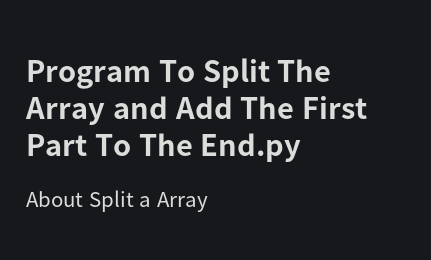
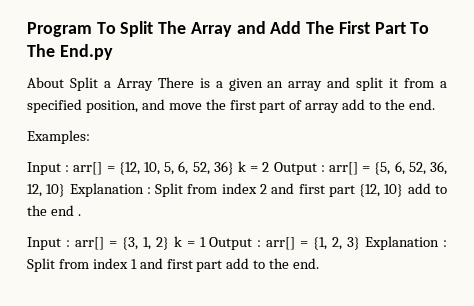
(208, 202) none -> [157,77,448,91] [27,99,435,113] [27,130,90,144] [27,161,447,175] [27,183,447,197] [27,205,81,216] [27,236,448,250] [27,258,320,272] There is a given an array and split it from a specified position, and move the first part of array add to the end. // Examples: // Input : arr[] = {12, 10, 5, 6, 52, 36} k = 2 Output : arr[] = {5, 6, 52, 36, 12, 10} Explanation : Split from index 2 and first part {12, 10} add to the end . // Input : arr[] = {3, 1, 2} k = 1 Output : arr[] = {1, 2, 3} Explanation : Split from index 1 and first part add to the end.

